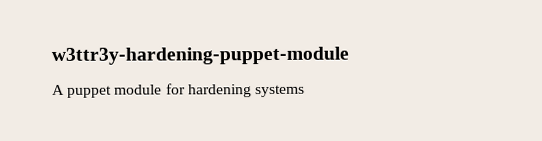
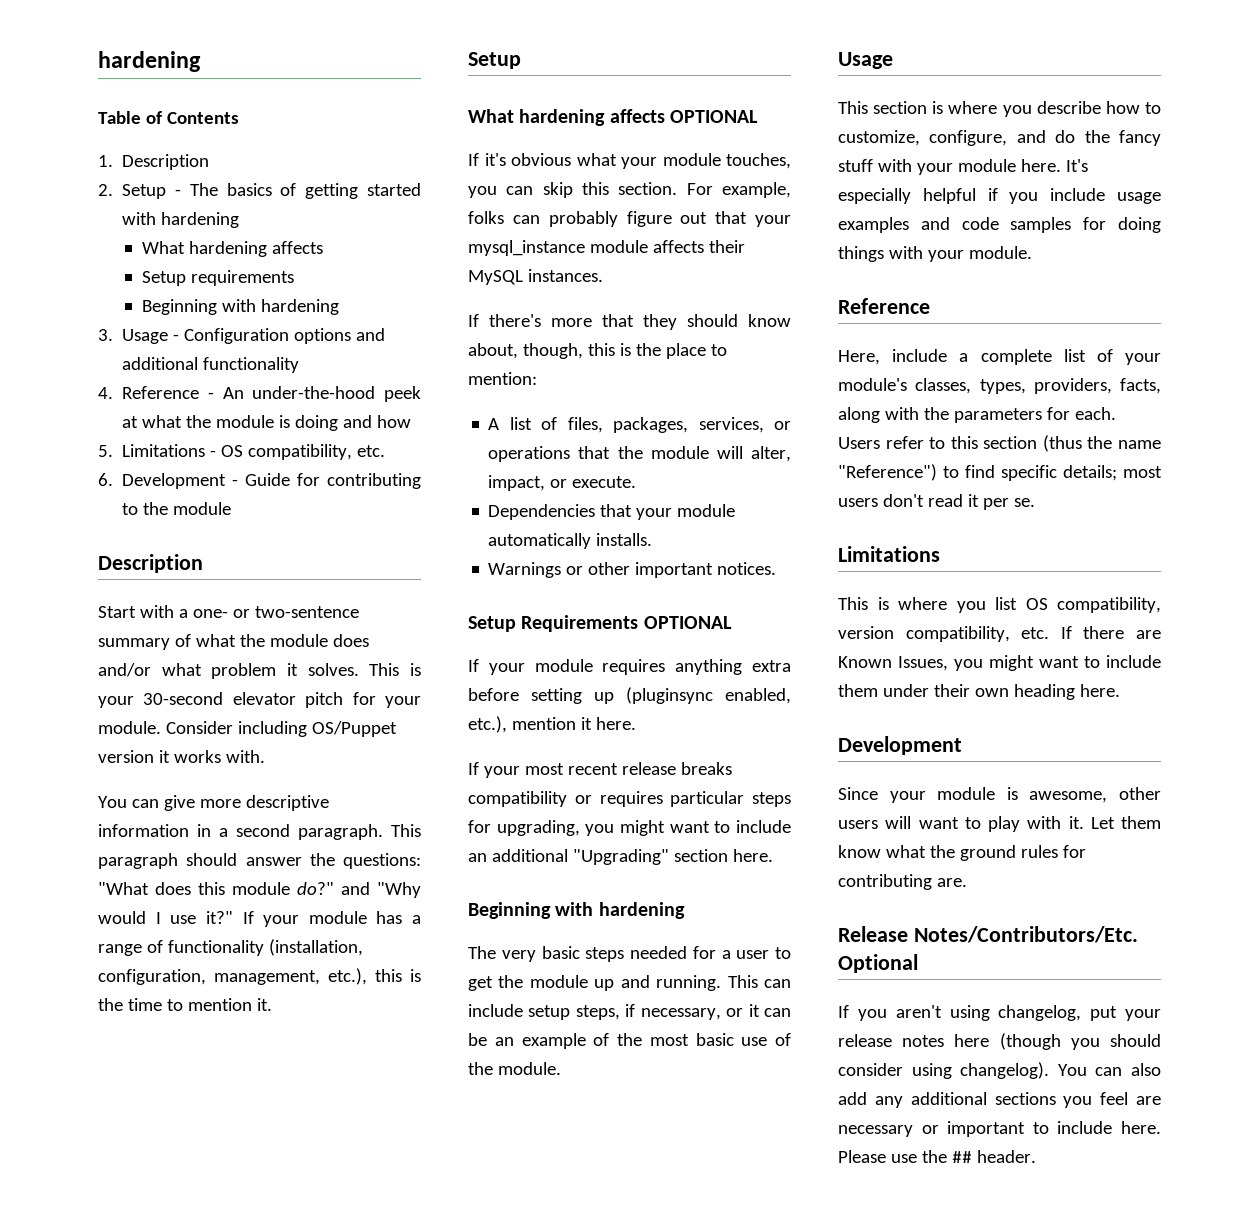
[51,46,349,65] [52,83,305,98] w3ttr3y-hardening-puppet-module // A puppet module for hardening systems -> [98,51,201,72] [98,111,239,124] [98,154,210,170] [98,183,422,199] [122,212,240,228] [141,241,323,257] [141,270,294,286] [141,299,339,315] [98,328,386,344] [122,357,300,373] [98,386,421,402] [122,415,412,431] [98,444,386,460] [98,473,421,489] [122,502,232,515] [98,554,203,573] [98,605,359,618] [98,634,369,650] [98,663,421,679] [98,692,421,708] [98,721,397,737] [98,750,265,763] [98,795,329,811] [98,824,421,840] [98,853,421,869] [98,882,421,898] [98,911,421,927] [98,939,363,956] [98,968,421,985] [98,998,272,1011] [468,52,521,69] [468,109,759,126] [468,153,791,169] [468,182,791,198] [468,211,791,227] [468,240,745,256] [468,269,603,285] [468,314,791,330] [468,343,727,359] [468,372,537,385] [488,417,791,433] [488,446,791,462] [488,475,637,491] [488,504,736,520] [488,533,653,549] [488,562,777,578] [468,615,732,632] [468,659,791,675] [468,687,791,704] [468,716,636,733] [468,762,732,778] [468,791,791,807] [468,820,791,836] [468,849,773,865] [468,902,685,919] [468,946,791,962] [468,975,791,991] [468,1004,791,1020] [468,1033,791,1049] [468,1062,561,1075] [838,52,893,69] [838,101,1161,117] [838,130,1161,146] [838,159,1088,175] [838,188,1161,204] [838,217,1161,233] [838,246,1032,262] [838,298,930,314] [838,349,1161,365] [838,378,1161,394] [838,407,1116,423] [838,435,1161,452] [838,464,1162,481] [838,494,1035,510] [838,546,940,562] [838,597,1161,613] [838,626,1161,642] [838,655,1161,671] [838,684,1120,700] [838,736,962,755] [838,787,1161,803] [838,816,1161,832] [838,845,1086,861] [838,874,967,890] [838,926,1138,943] [838,954,918,973] [838,1005,1161,1021] [838,1033,1161,1050] [838,1062,1161,1079] [838,1092,1161,1108] [838,1121,1161,1137] [838,1150,1036,1163] hardening // Table of Contents // 1. Description // 2. Setup - The basics of getting started with hardening // What hardening affects // Setup requirements // Beginning with hardening // 3. Usage - Configuration options and additional functionality // 4. Reference - An under-the-hood peek at what the module is doing and how // 5. Limitations - OS compatibility, etc. // 6. Development - Guide for contributing to the module // Description // Start with a one- or two-sentence summary of what the module does and/or what problem it solves. This is your 30-second elevator pitch for your module. Consider including OS/Puppet version it works with. // You can give more descriptive information in a second paragraph. This paragraph should answer the questions: "What does this module do?" and "Why would I use it?" If your module has a range of functionality (installation, configuration, management, etc.), this is the time to mention it. // Setup // What hardening affects OPTIONAL // If it's obvious what your module touches, you can skip this section. For example, folks can probably figure out that your mysql_instance module affects their MySQL instances. // If there's more that they should know about, though, this is the place to mention: // A list of files, packages, services, or operations that the module will alter, impact, or execute. // Dependencies that your module automatically installs. // Warnings or other important notices. // Setup Requirements OPTIONAL // If your module requires anything extra before setting up (pluginsync enabled, etc.), mention it here. // If your most recent release breaks compatibility or requires particular steps for upgrading, you might want to include an additional "Upgrading" section here. // Beginning with hardening // The very basic steps needed for a user to get the module up and running. This can include setup steps, if necessary, or it can be an example of the most basic use of the module. // Usage // This section is where you describe how to customize, configure, and do the fancy stuff with your module here. It's especially helpful if you include usage examples and code samples for doing things with your module. // Reference // Here, include a complete list of your module's classes, types, providers, facts, along with the parameters for each. Users refer to this section (thus the name "Reference") to find specific details; most users don't read it per se. // Limitations // This is where you list OS compatibility, version compatibility, etc. If there are Known Issues, you might want to include them under their own heading here. // Development // Since your module is awesome, other users will want to play with it. Let them know what the ground rules for contributing are. // Release Notes/Contributors/Etc. Optional // If you aren't using changelog, put your release notes here (though you should consider using changelog). You can also add any additional sections you feel are necessary or important to include here. Please use the ## header.

